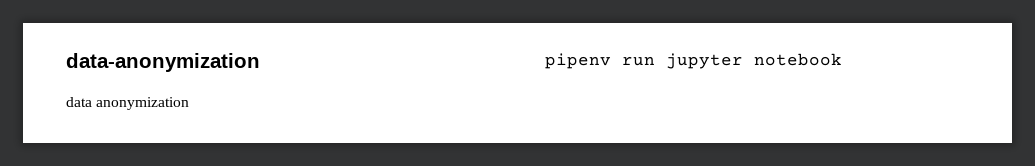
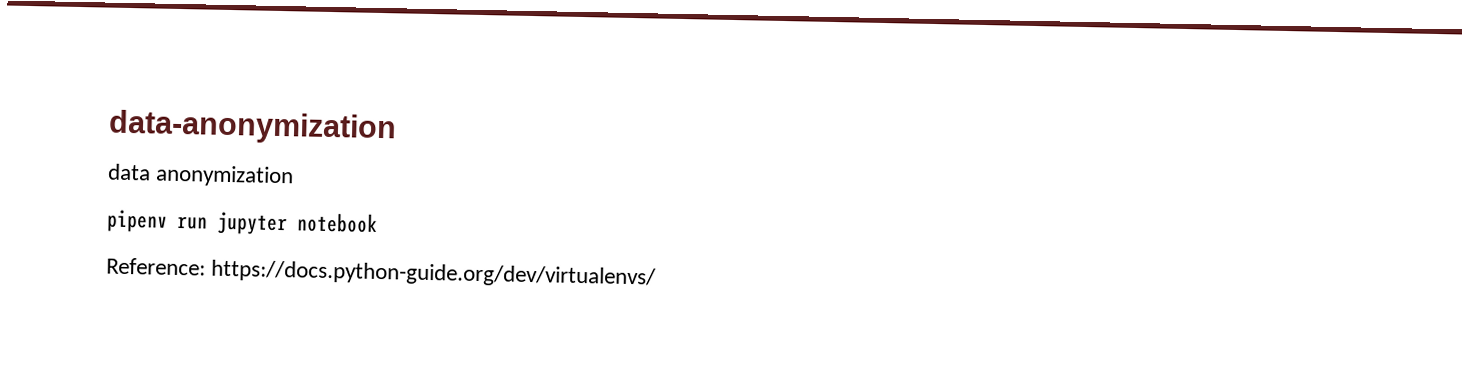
(842, 59) none -> [106,257,657,289] // Reference: https://docs.python-guide.org/dev/virtualenvs/

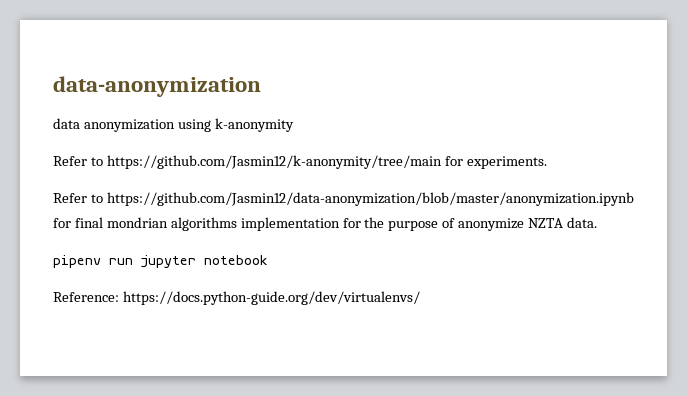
(295, 176) none -> [177,118,294,132] [53,155,547,169] [53,192,634,206] [53,217,598,231] using k-anonymity // Refer to https://github.com/Jasmin12/k-anonymity/tree/main for experiments. // Refer to https://github.com/Jasmin12/data-anonymization/blob/master/anonymization.ipynb for final mondrian algorithms implementation for the purpose of anonymize NZTA data.

